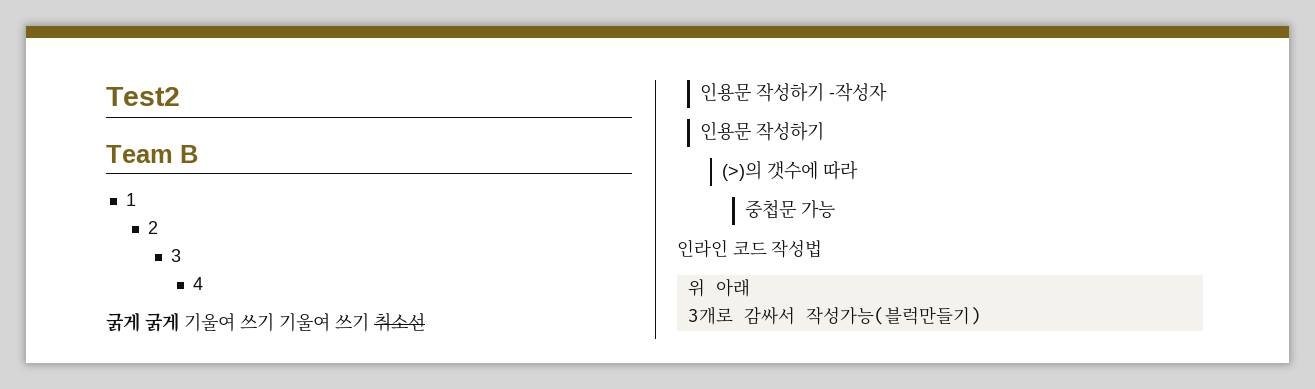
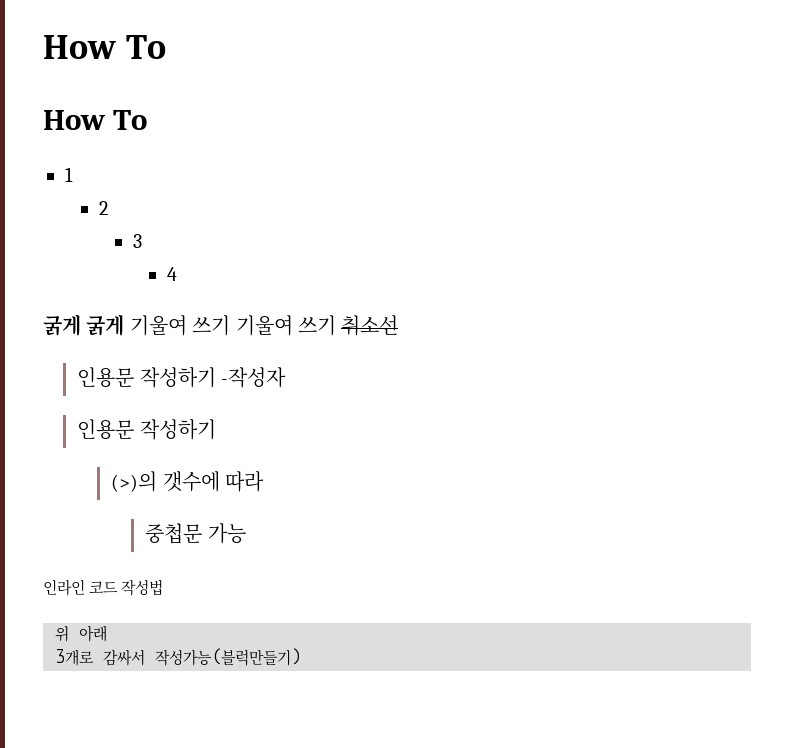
[106,87,180,106] [106,145,198,163] Test2 // Team B -> [43,35,166,59] [43,110,148,130] How To // How To

